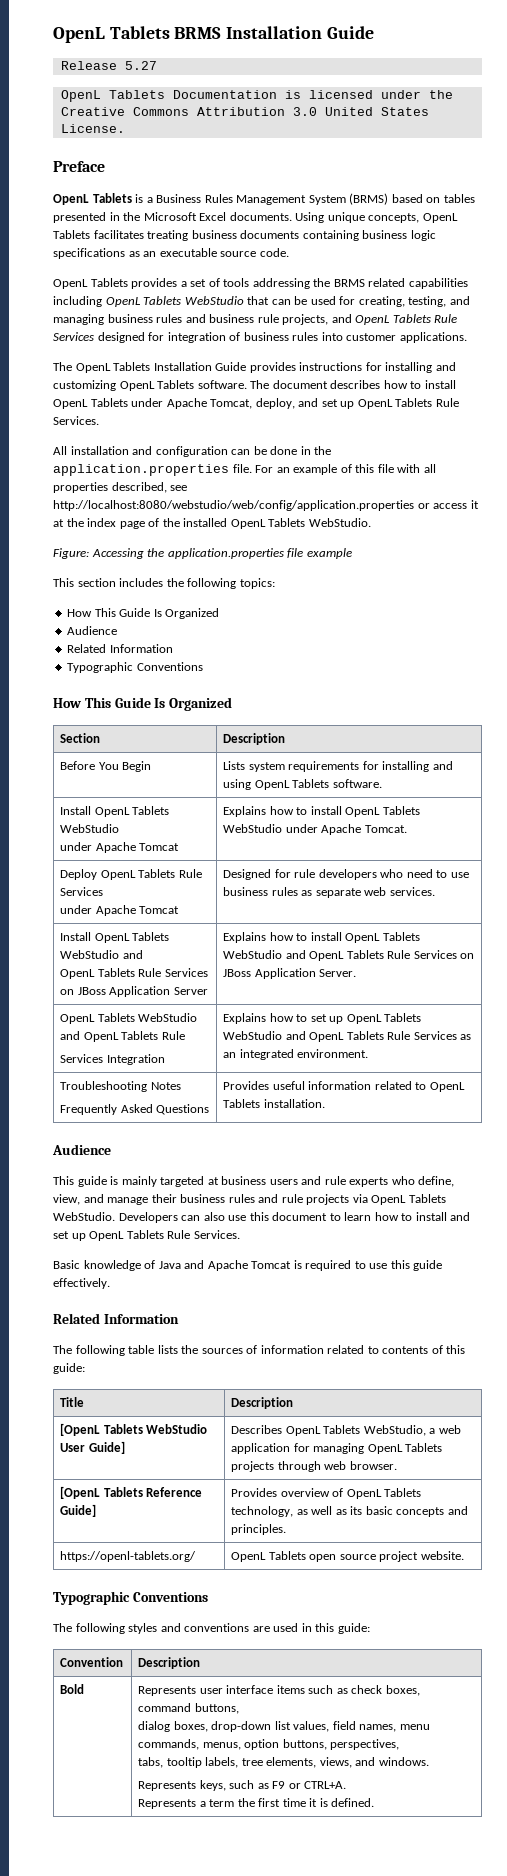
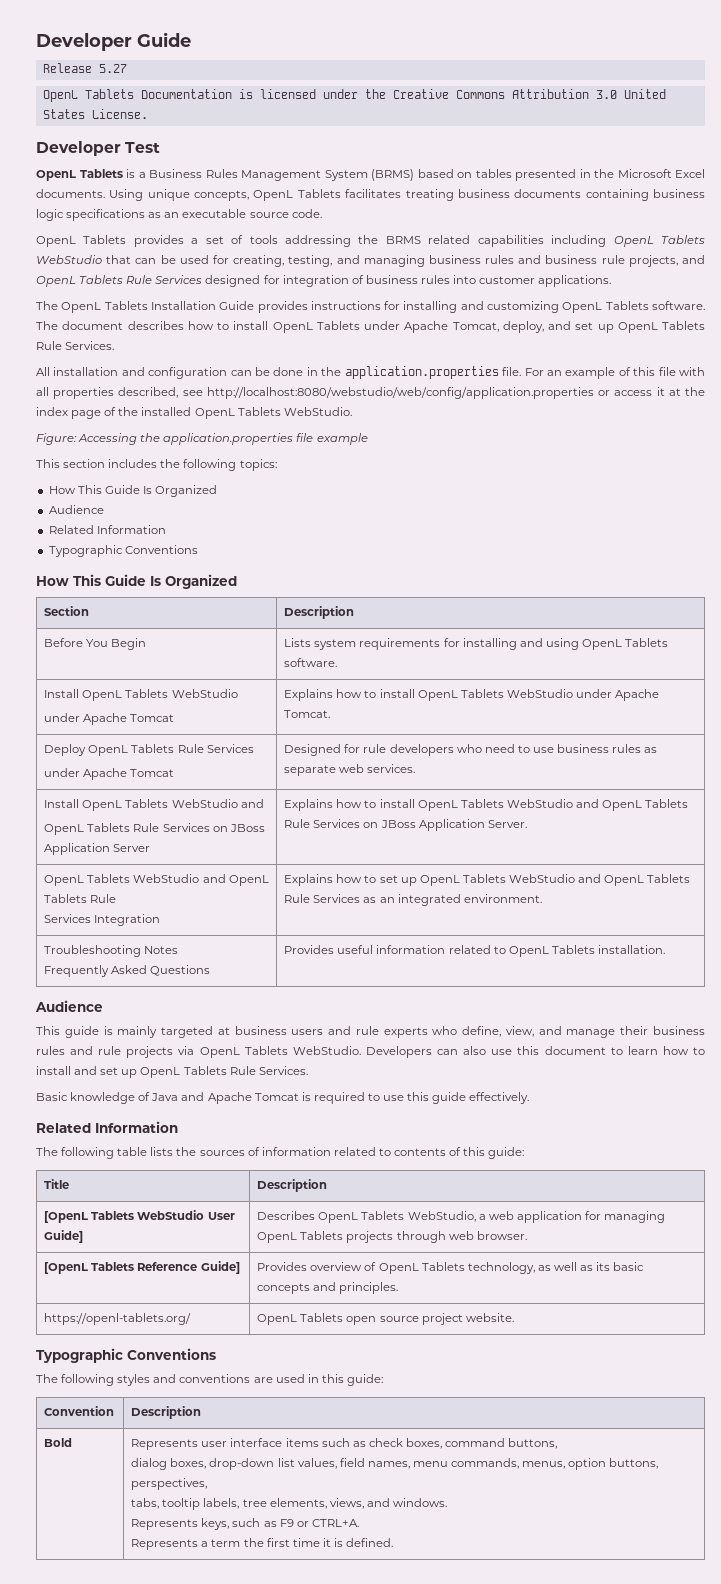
[53,26,323,43] OpenL Tablets BRMS Installation -> [36,33,132,51] Developer
[53,161,105,172] Preface -> [36,141,161,156] Developer Test

